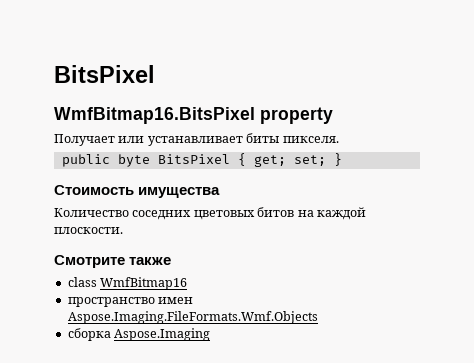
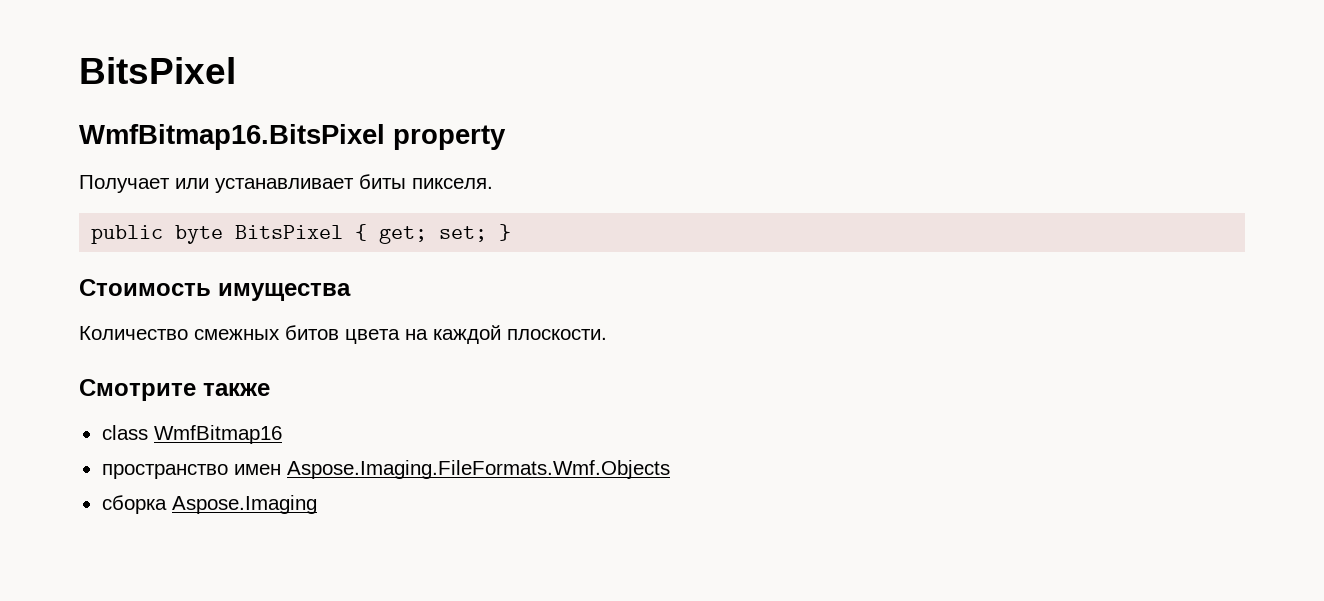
[132,207,295,220] соседних цветовых битов -> [194,325,400,344] смежных битов цвета

